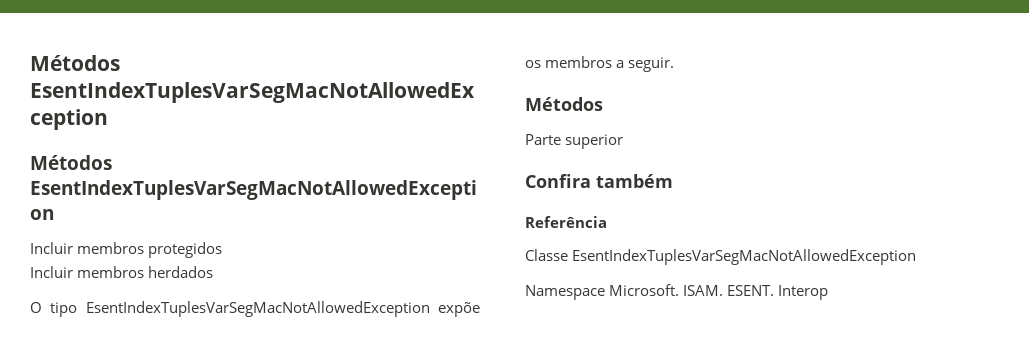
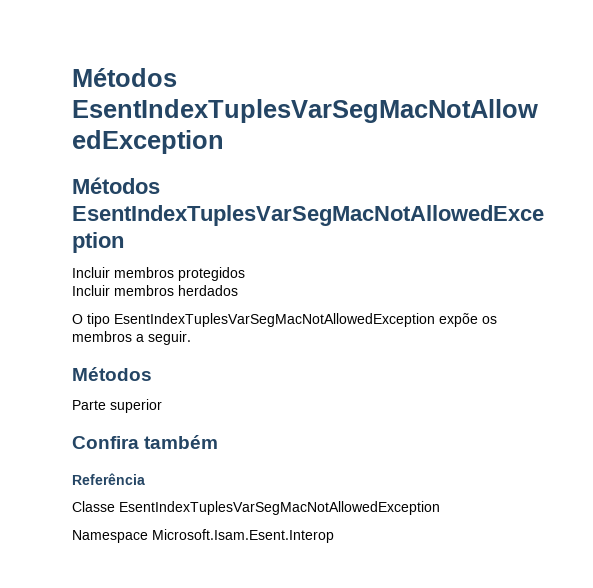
[609,284,829,300] Microsoft. ISAM. ESENT. Interop -> [152,529,334,543] Microsoft.Isam.Esent.Interop

